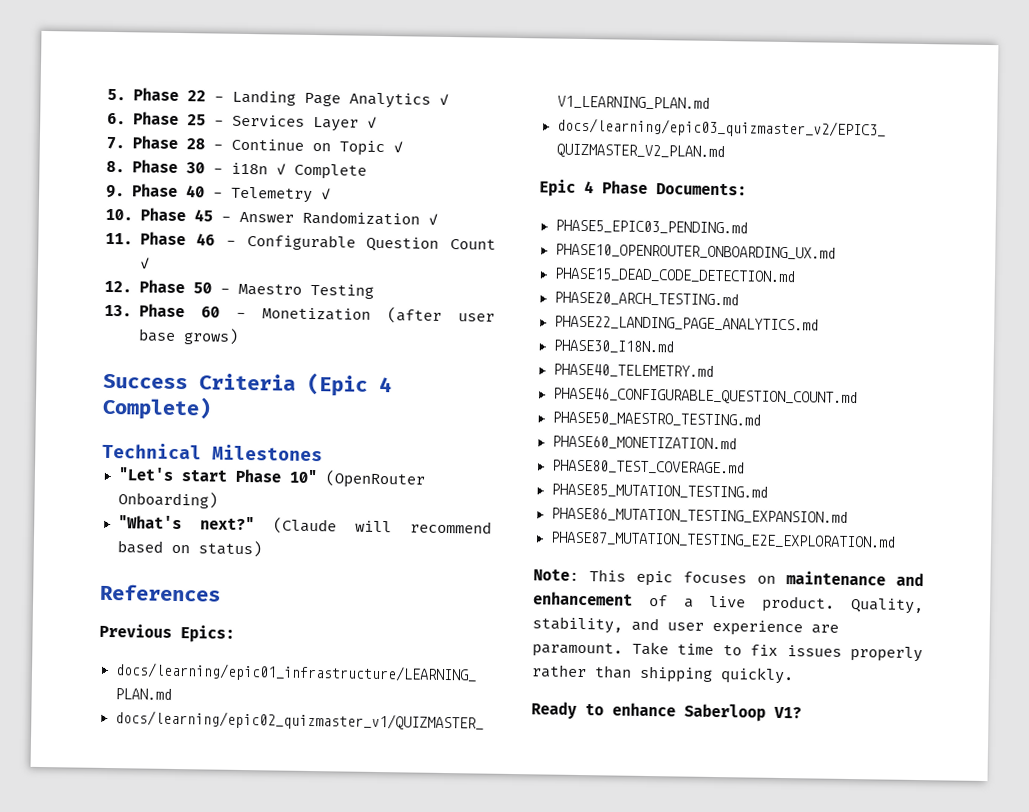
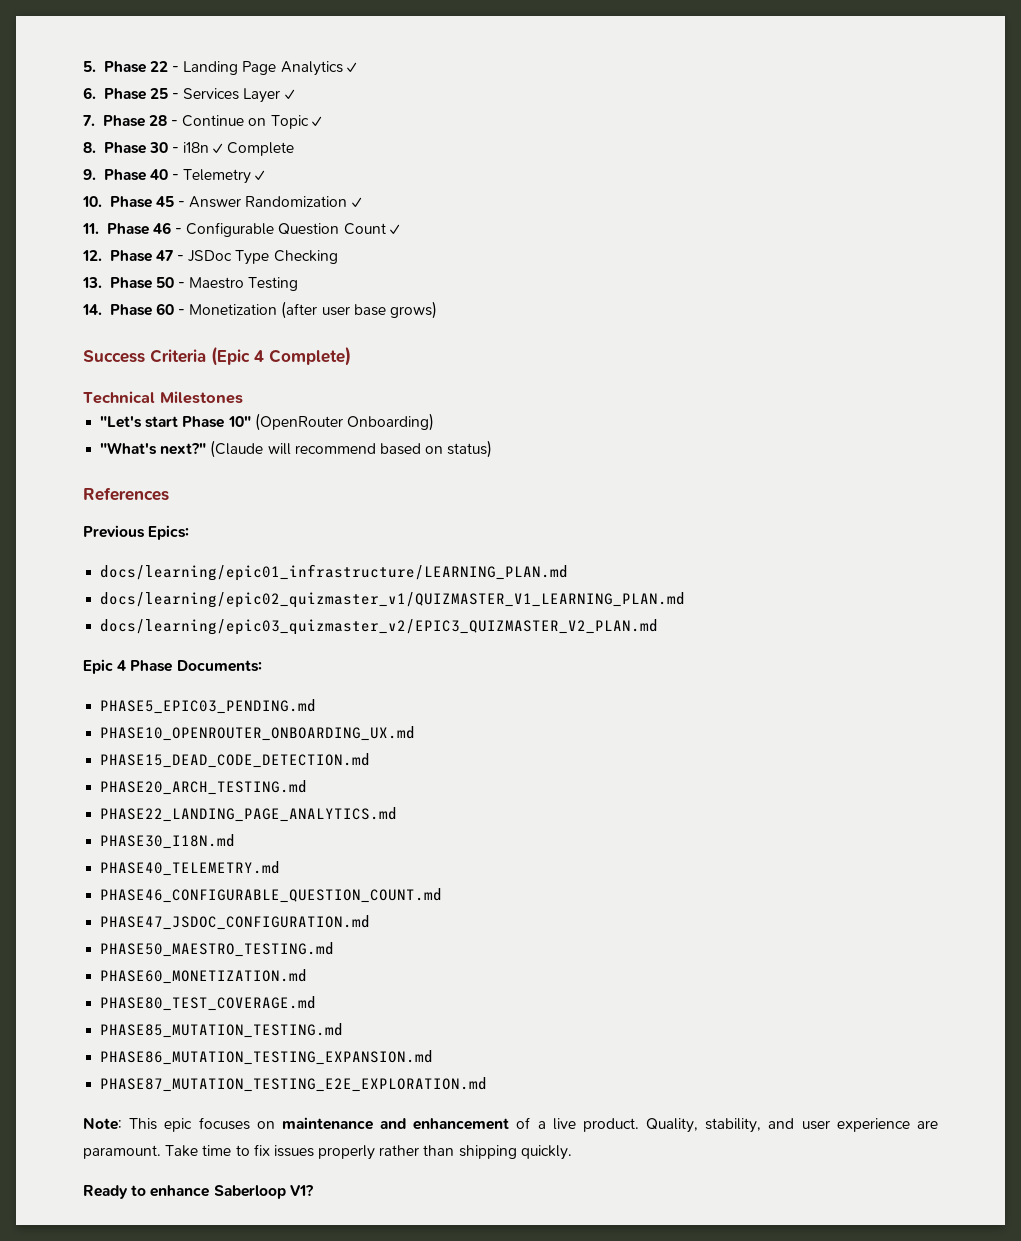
(185, 286) none -> [155,250,338,265] [82,277,152,289] 47 - JSDoc Type Checking // 13. Phase
[104,304,132,317] 13. -> [82,304,102,315] 14.
(858, 396) none -> [100,915,371,930] // PHASE47_JSDOC_CONFIGURATION.md

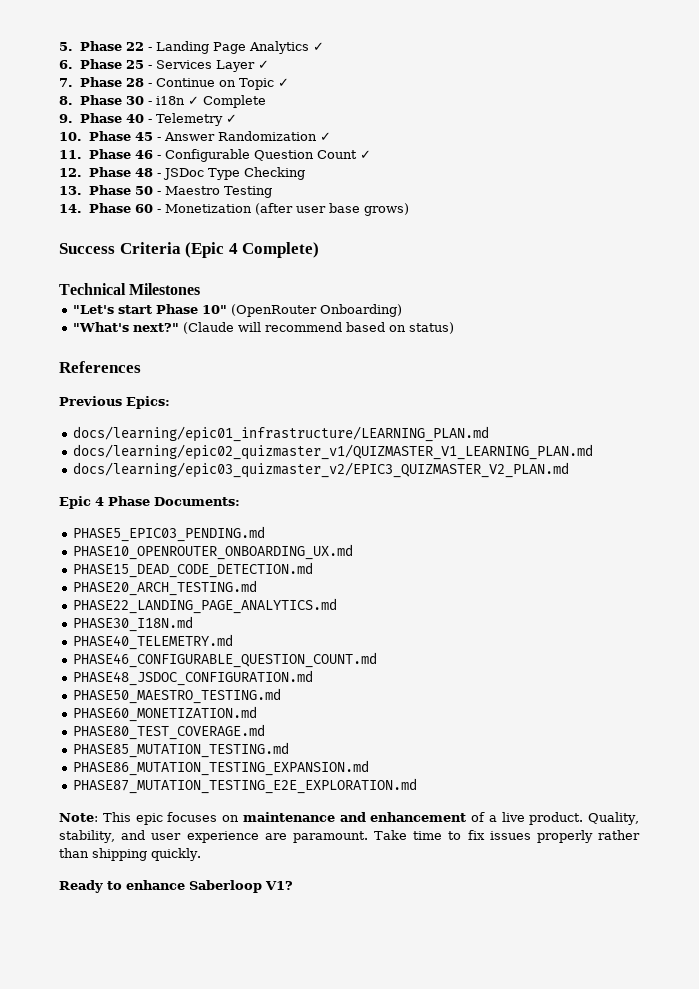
[155,250,173,261] 47 -> [134,168,153,177] 48
[100,915,371,930] PHASE47_JSDOC_CONFIGURATION.md -> [73,670,314,686] PHASE48_JSDOC_CONFIGURATION.md

